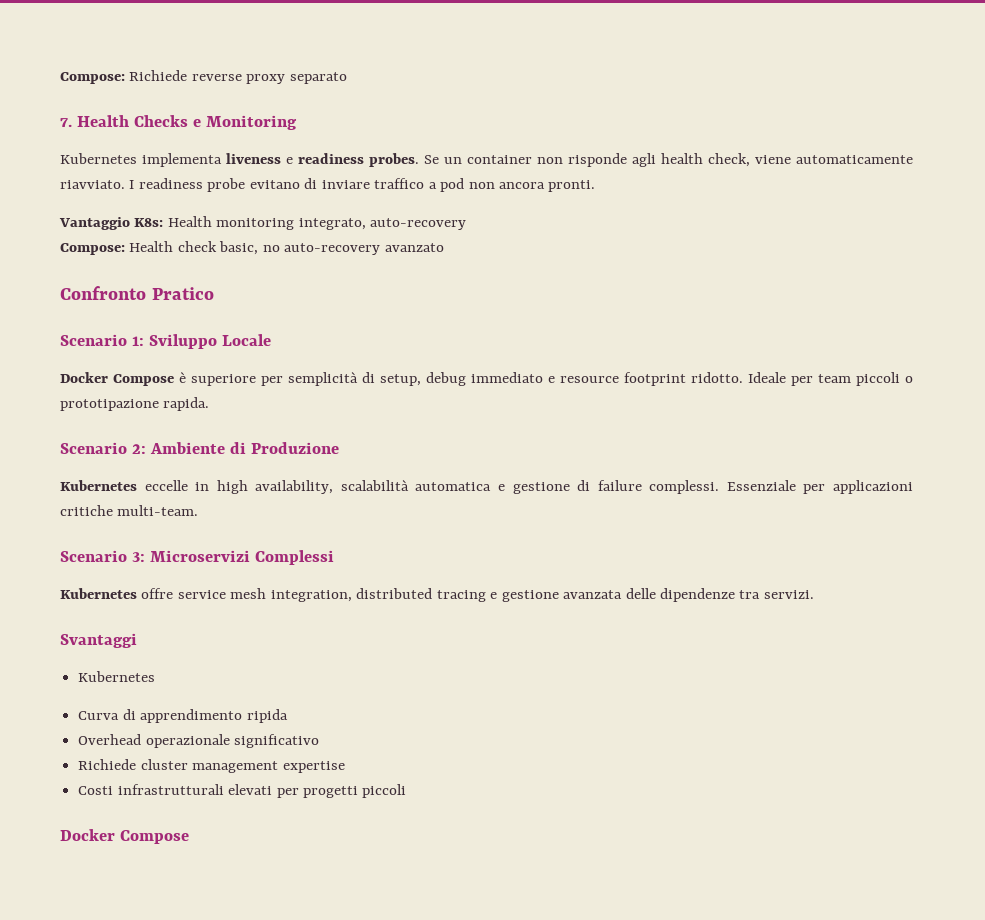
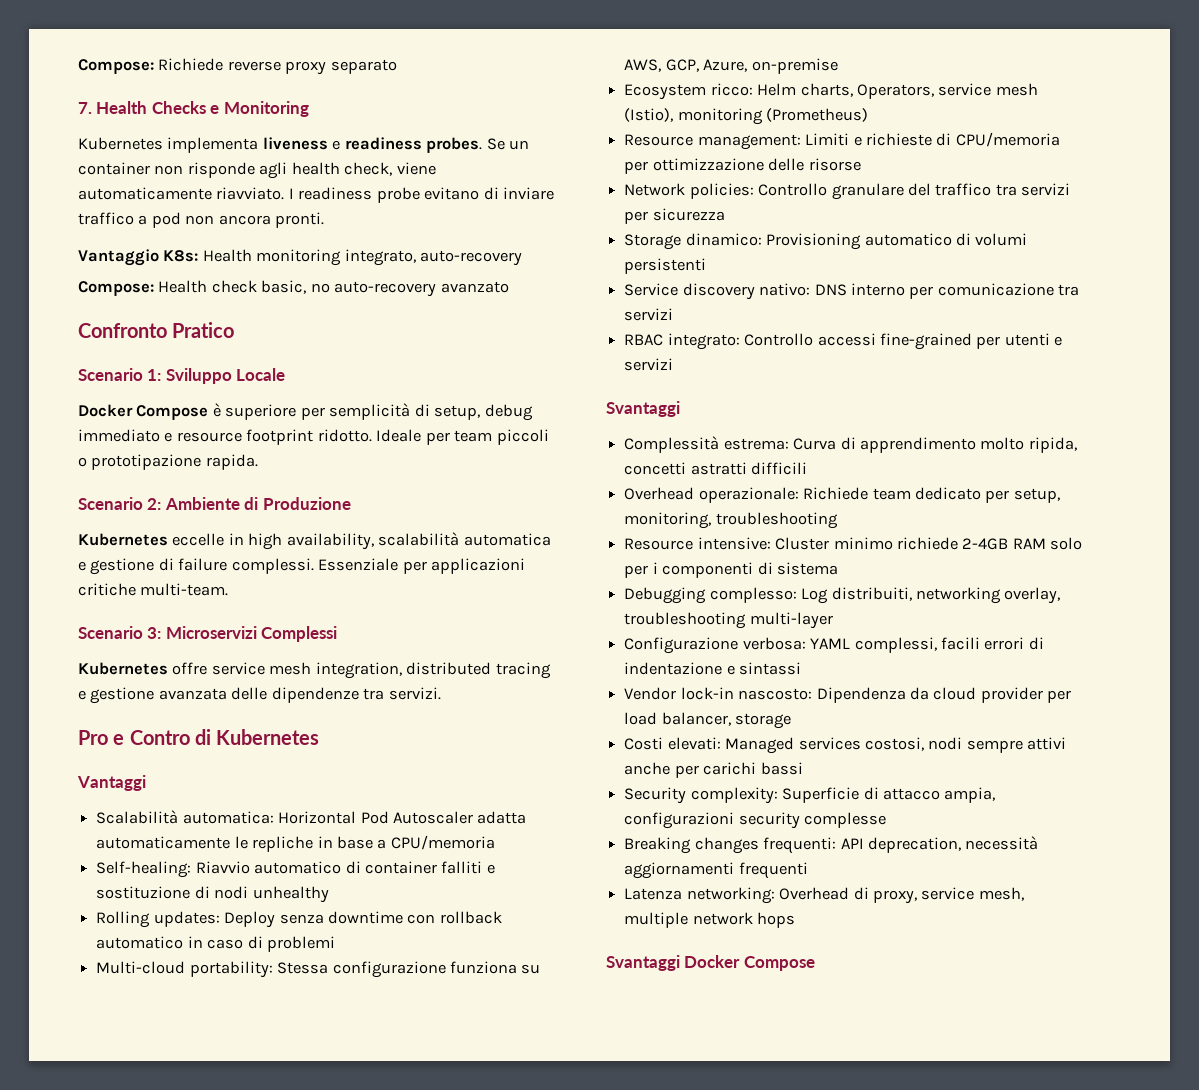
(814, 594) none -> [78,729,320,745] [77,775,146,791] [96,810,527,824] [96,835,495,852] [96,861,495,878] [96,886,329,903] [96,911,502,928] [96,936,335,952] [96,961,541,978] [624,58,838,74] [624,83,1038,100] [624,108,869,125] [624,132,1060,150] [624,158,861,174] [624,183,1071,200] [624,208,725,224] [624,233,1028,250] [624,258,707,274] [624,283,1080,300] [624,308,674,321] [624,333,1063,350] [624,358,674,371] // Pro e Contro di Kubernetes // Vantaggi // Scalabilità automatica: Horizontal Pod Autoscaler adatta automaticamente le repliche in base a CPU/memoria // Self-healing: Riavvio automatico di container falliti e sostituzione di nodi unhealthy // Rolling updates: Deploy senza downtime con rollback automatico in caso di problemi // Multi-cloud portability: Stessa configurazione funziona su AWS, GCP, Azure, on-premise // Ecosystem ricco: Helm charts, Operators, service mesh (Istio), monitoring (Prometheus) // Resource management: Limiti e richieste di CPU/memoria per ottimizzazione delle risorse // Network policies: Controllo granulare del traffico tra servizi per sicurezza // Storage dinamico: Provisioning automatico di volumi persistenti // Service discovery nativo: DNS interno per comunicazione tra servizi // RBAC integrato: Controllo accessi fine-grained per utenti e servizi
[78,671,156,682] Kubernetes // -> [624,436,789,453] Complessità estrema:
[246,709,288,723] [78,734,320,748] [78,759,345,773] [78,784,407,798] ripida // Overhead operazionale significativo // Richiede cluster management expertise // Costi infrastrutturali elevati per progetti piccoli // -> [980,437,1077,453] [624,462,808,475] [624,487,1060,503] [624,512,838,529] [624,537,1083,550] [624,562,838,578] [624,587,1061,604] [624,612,833,629] [624,637,1044,654] [624,662,802,675] [624,687,1072,703] [624,712,792,729] [624,737,1067,754] [624,762,803,778] [624,787,996,804] [624,812,887,829] [624,836,1039,854] [624,862,808,879] [624,887,1024,904] [624,912,796,928] [606,955,680,971] molto ripida, concetti astratti difficili // Overhead operazionale: Richiede team dedicato per setup, monitoring, troubleshooting // Resource intensive: Cluster minimo richiede 2-4GB RAM solo per i componenti di sistema // Debugging complesso: Log distribuiti, networking overlay, troubleshooting multi-layer // Configurazione verbosa: YAML complessi, facili errori di indentazione e sintassi // Vendor lock-in nascosto: Dipendenza da cloud provider per load balancer, storage // Costi elevati: Managed services costosi, nodi sempre attivi anche per carichi bassi // Security complexity: Superficie di attacco ampia, configurazioni security complesse // Breaking changes frequenti: API deprecation, necessità aggiornamenti frequenti // Latenza networking: Overhead di proxy, service mesh, multiple network hops // Svantaggi

